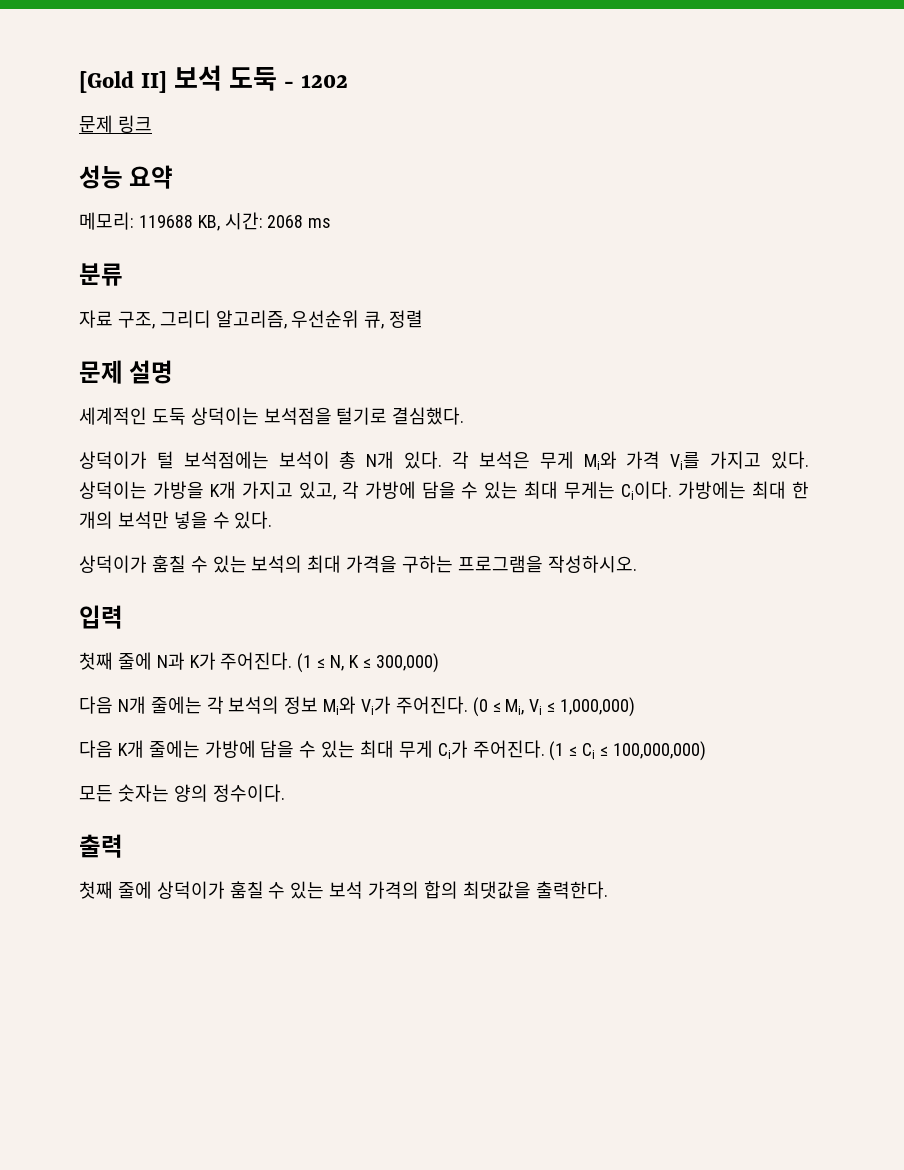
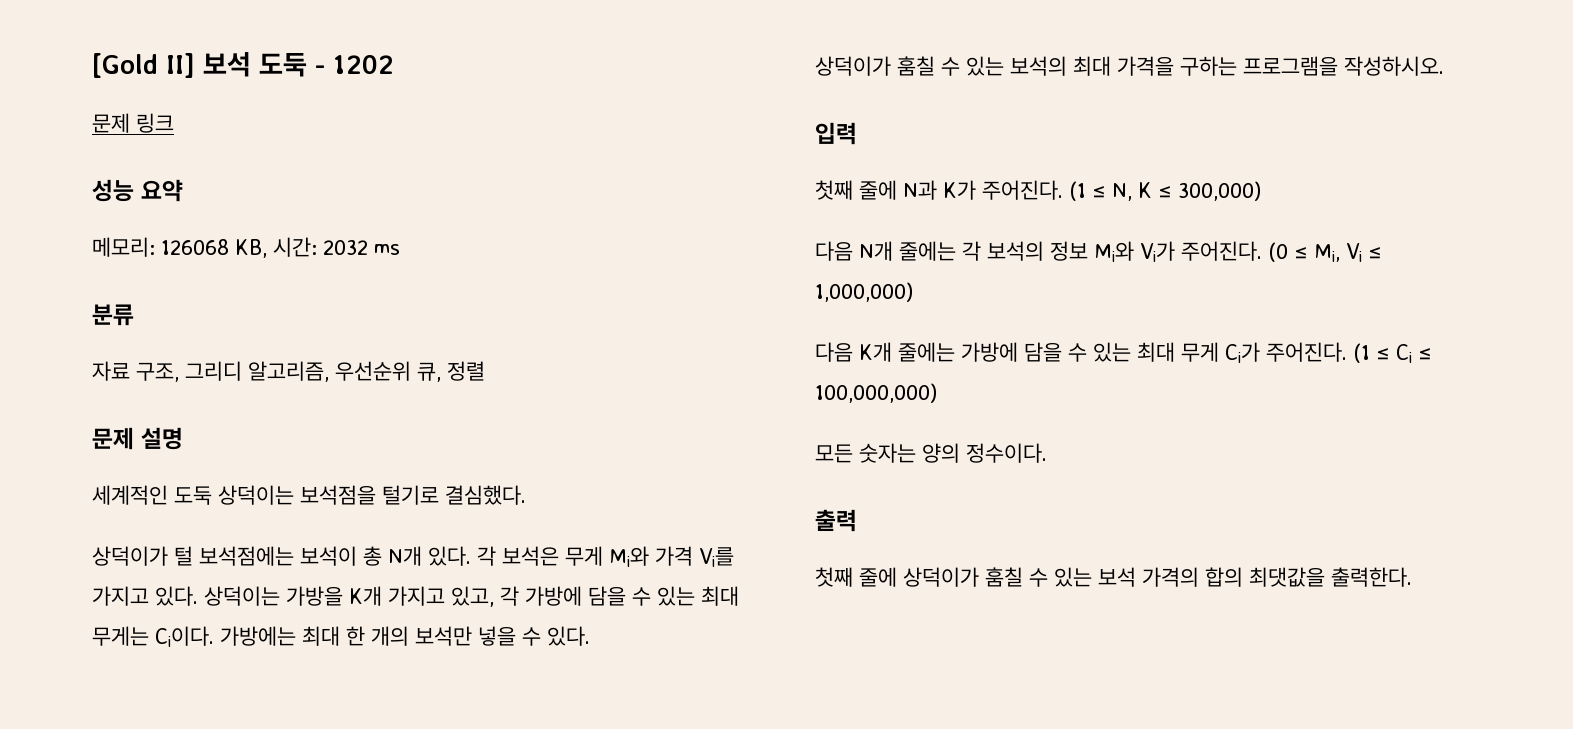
[138,215,193,228] 119688 -> [161,239,229,255] 126068
[267,215,304,228] 2068 -> [323,240,368,255] 2032

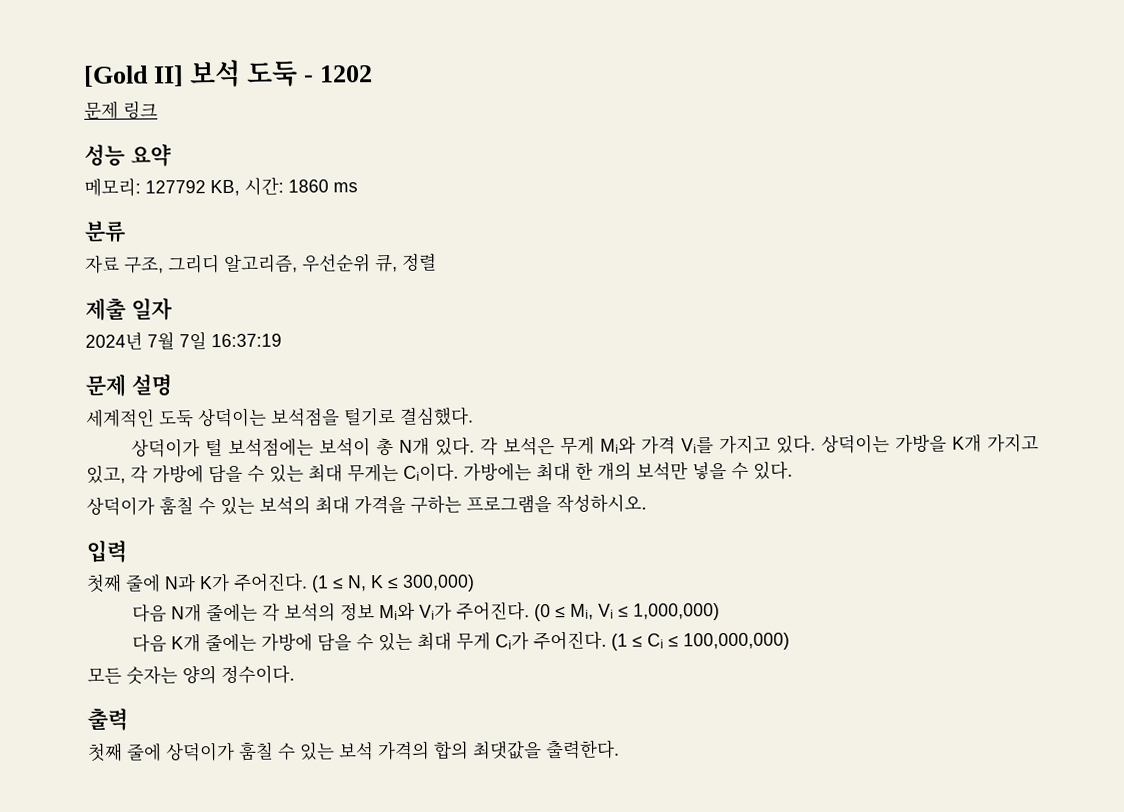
[161,239,229,255] 126068 -> [145,180,206,194] 127792
[323,240,368,255] 2032 -> [288,179,329,193] 1860
(485, 371) none -> [85,297,173,321] [85,331,282,350] // 제출 일자 // 2024년 7월 7일 16:37:19

